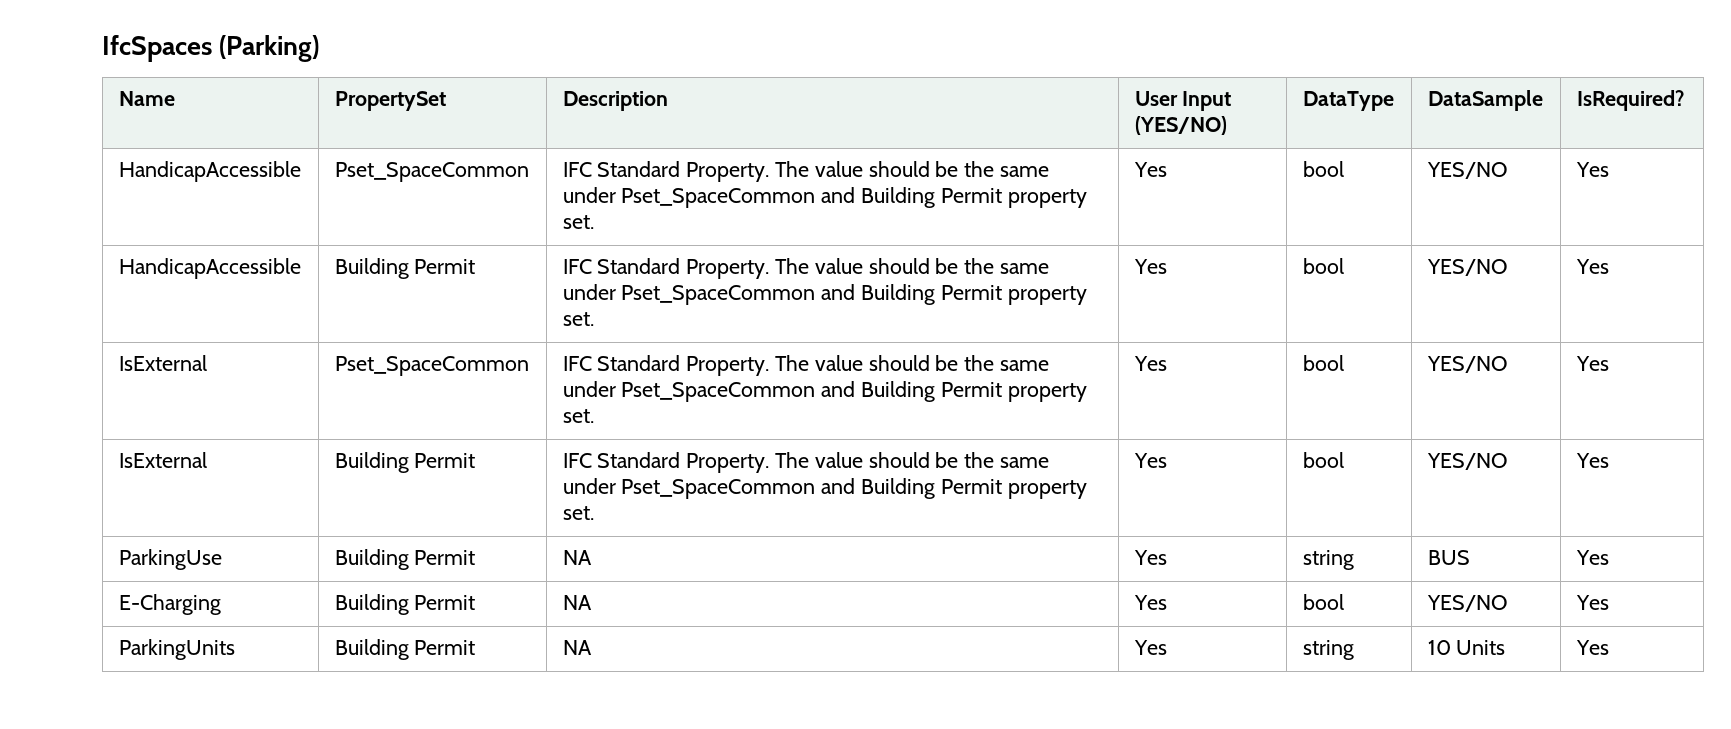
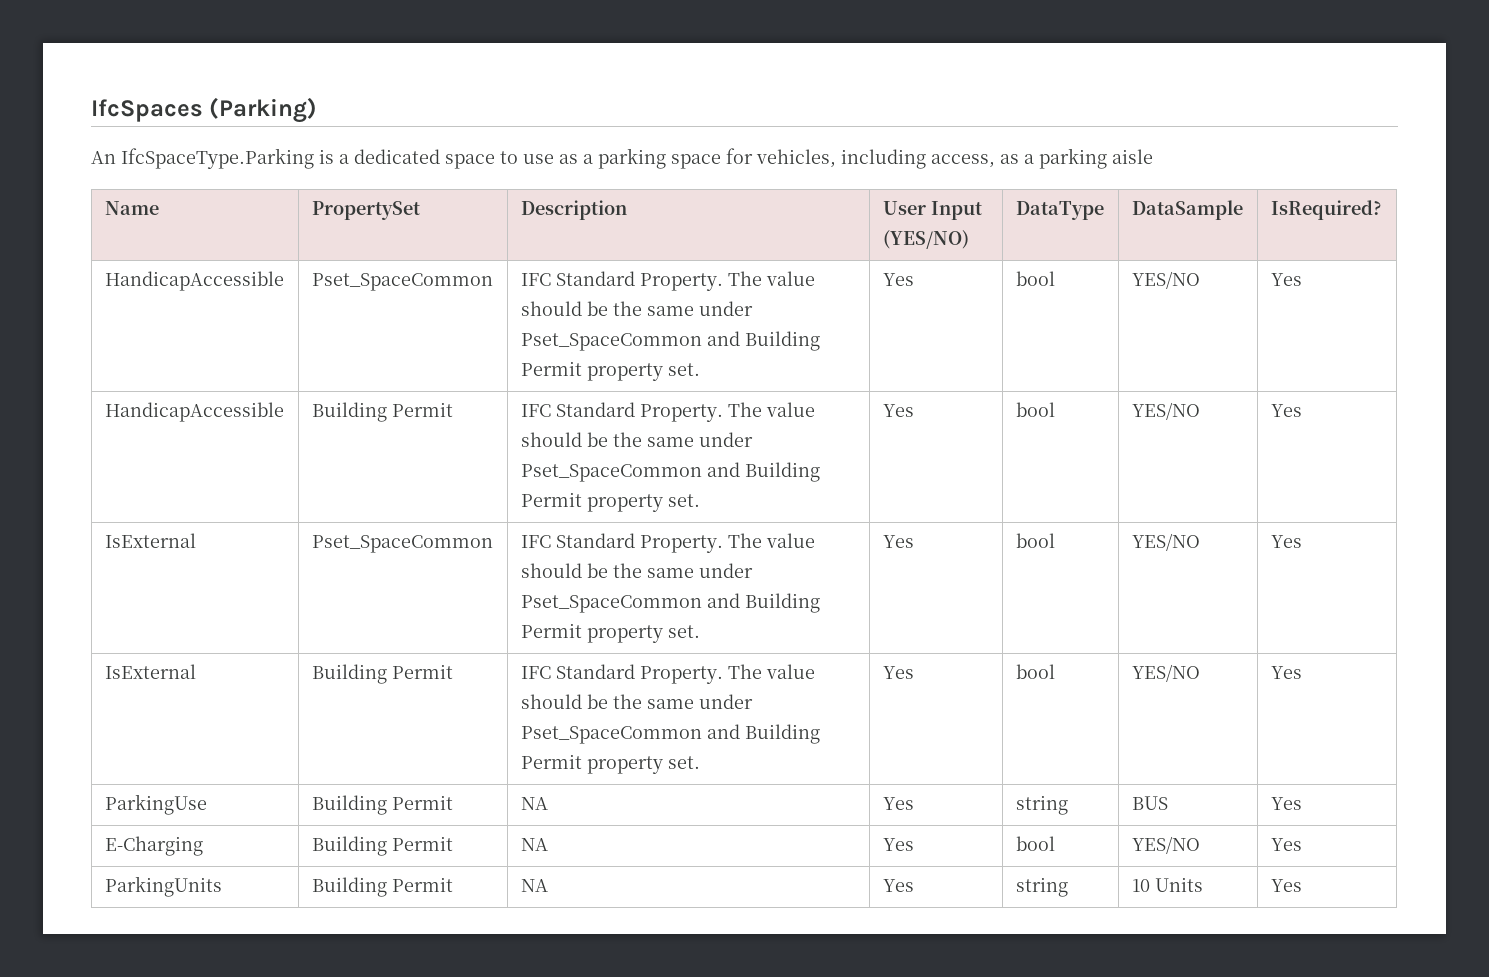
(320, 48) none -> [91,148,1153,169] // An IfcSpaceType.Parking is a dedicated space to use as a parking space for vehicles, including access, as a parking aisle

